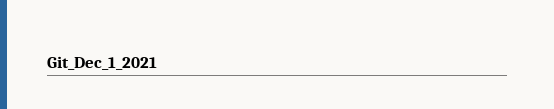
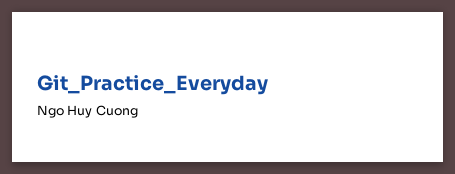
[47,56,157,70] Git_Dec_1_2021 -> [37,75,268,95] [37,105,138,118] Git_Practice_Everyday // Ngo Huy Cuong

